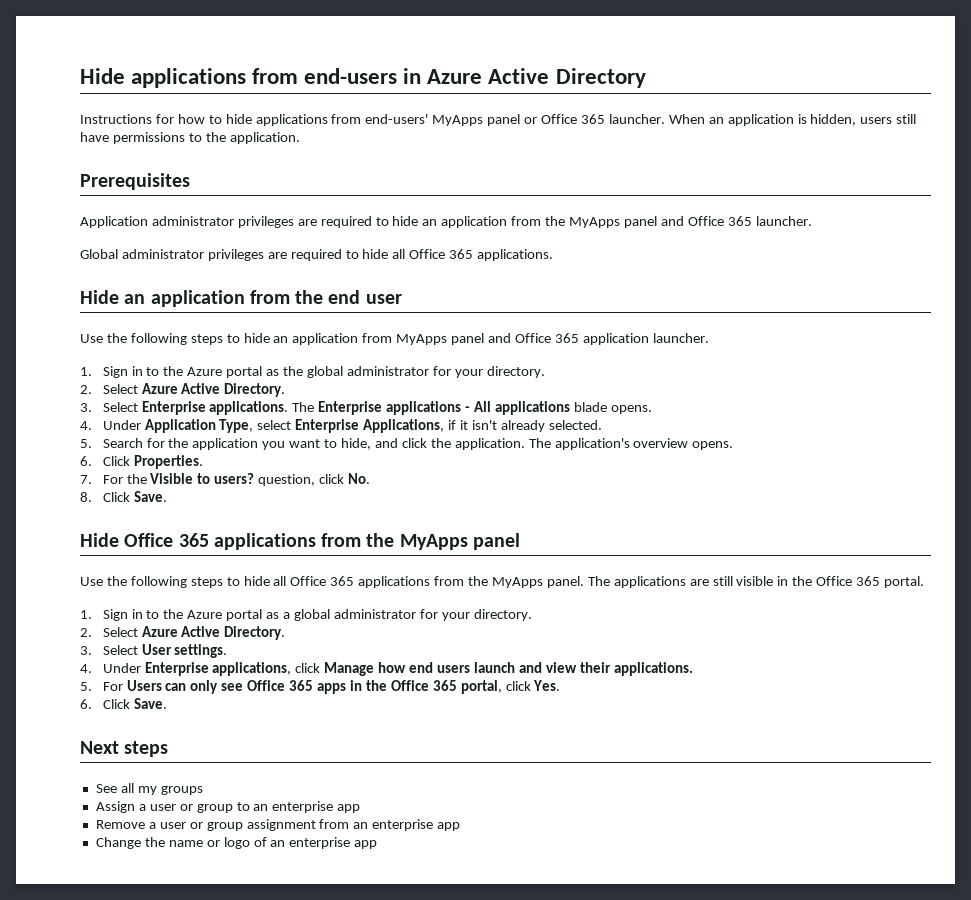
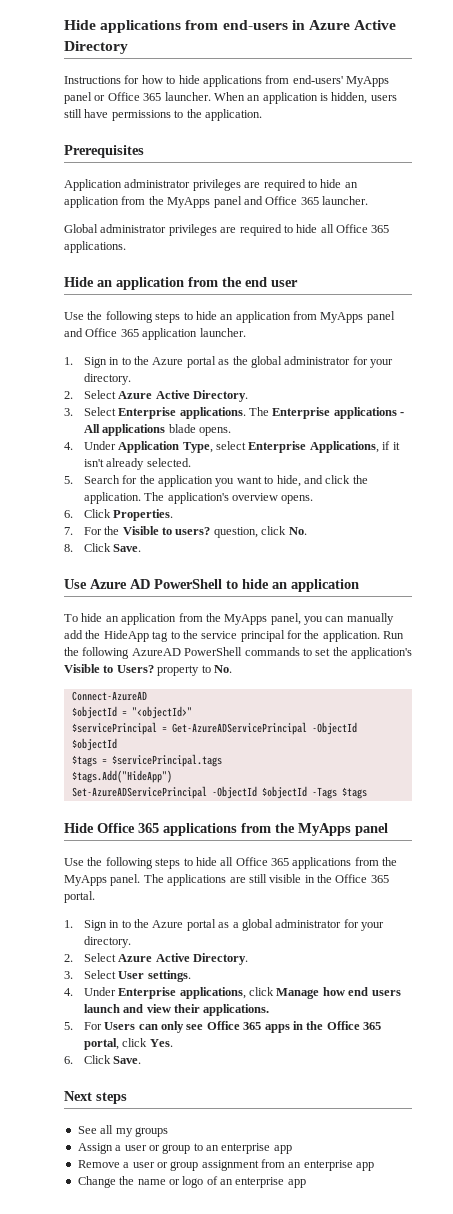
(167, 496) none -> [64,579,359,592] [64,613,394,625] [64,630,405,642] [64,647,412,659] [64,664,232,676] [71,691,147,701] [71,706,192,719] [71,722,357,735] [71,738,117,751] [71,754,222,767] [71,770,172,783] [71,786,367,799] // Use Azure AD PowerShell to hide an application // To hide an application from the MyApps panel, you can manually add the HideApp tag to the service principal for the application. Run the following AzureAD PowerShell commands to set the application's Visible to Users? property to No. // Connect-AzureAD // $objectId = "<objectId>" // $servicePrincipal = Get-AzureADServicePrincipal -ObjectId $objectId // $tags = $servicePrincipal.tags // $tags.Add("HideApp") // Set-AzureADServicePrincipal -ObjectId $objectId -Tags $tags

